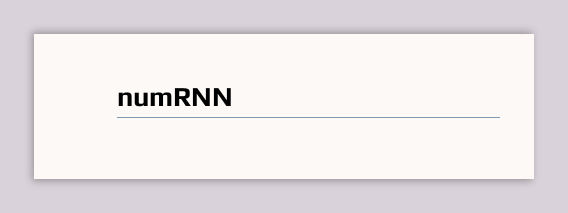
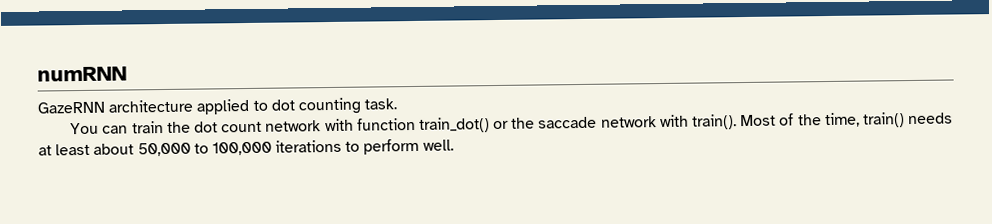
(233, 97) none -> [37,97,398,115] [70,112,954,135] [38,138,454,157] // GazeRNN architecture applied to dot counting task. // You can train the dot count network with function train_dot() or the saccade network with train(). Most of the time, train() needs at least about 50,000 to 100,000 iterations to perform well.

